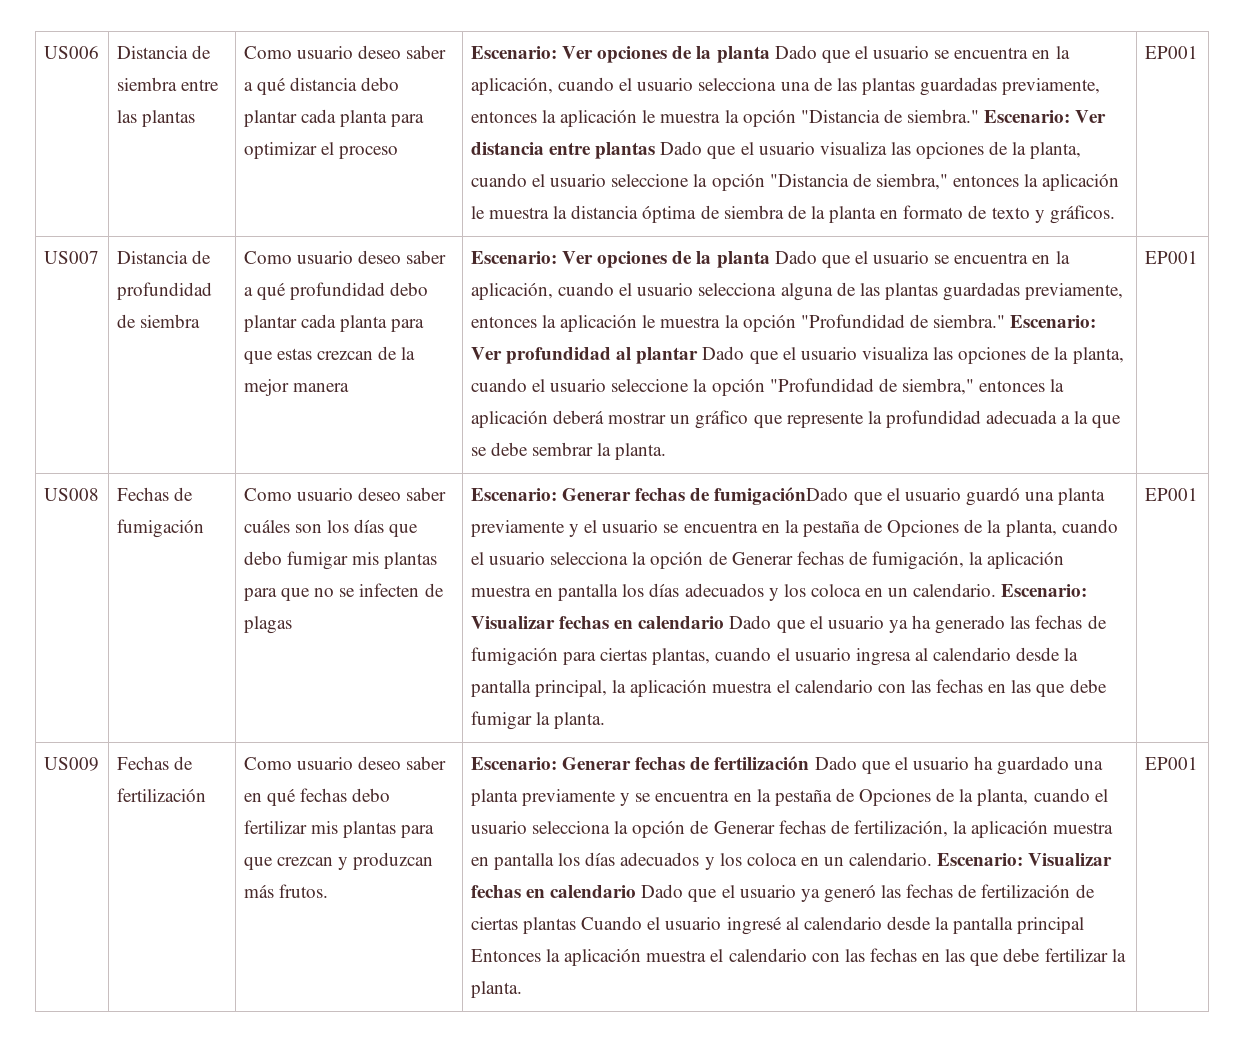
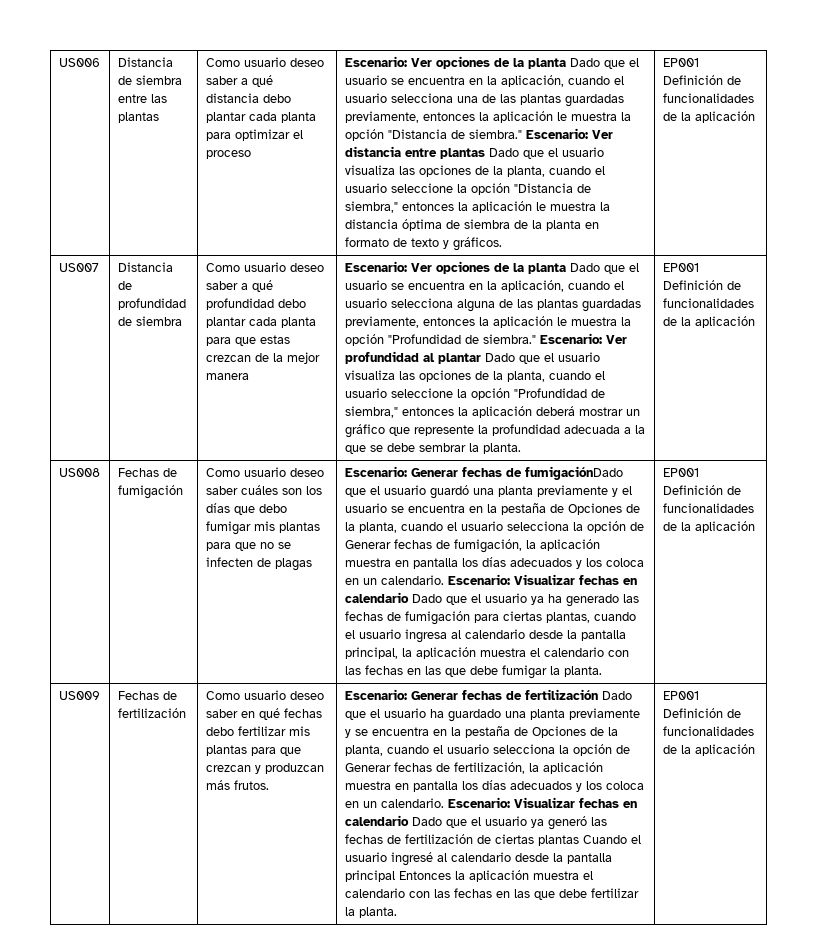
(1198, 52) none -> [662,75,741,85] [662,93,754,103] [662,111,755,123] Definición de funcionalidades de la aplicación
(1198, 257) none -> [662,280,741,290] [662,298,754,308] [662,316,755,328] Definición de funcionalidades de la aplicación
(1198, 494) none -> [662,485,741,495] [662,503,754,513] [662,521,755,533] Definición de funcionalidades de la aplicación
(1198, 763) none -> [662,708,741,718] [662,726,754,736] [662,744,755,756] Definición de funcionalidades de la aplicación

